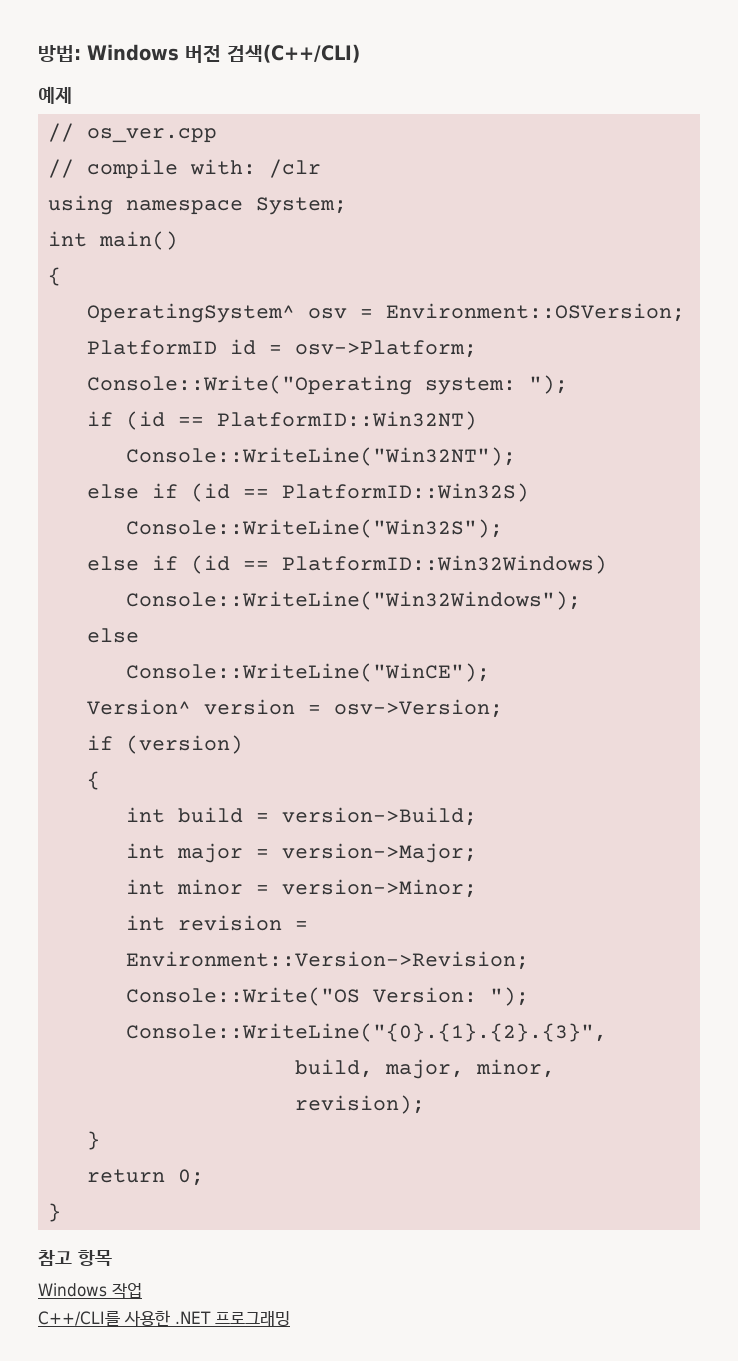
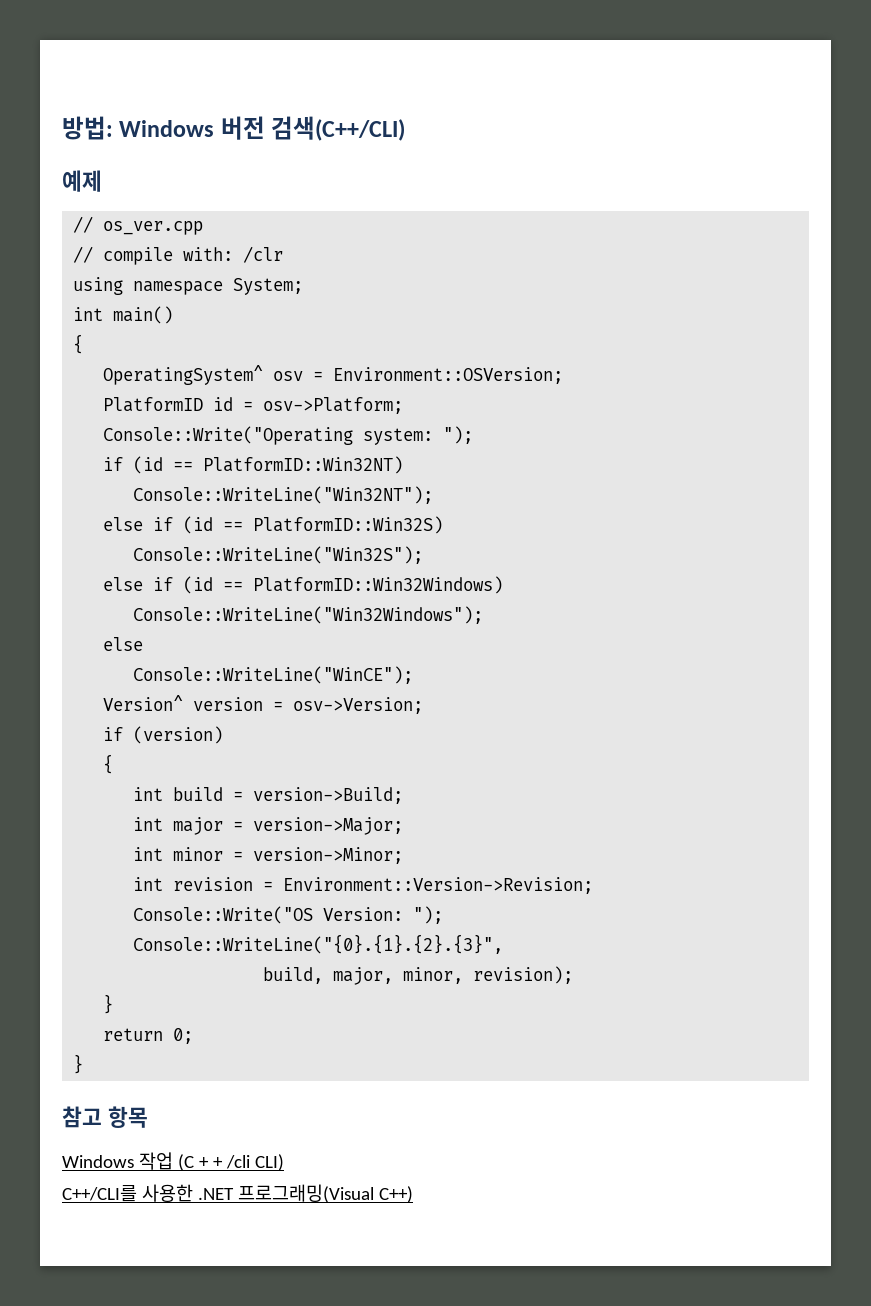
(142, 1291) none -> [177,1154,284,1171] (C + + /cli CLI)
[215,1311,290,1326] 프로그래밍 -> [237,1184,413,1203] 프로그래밍(Visual C++)

